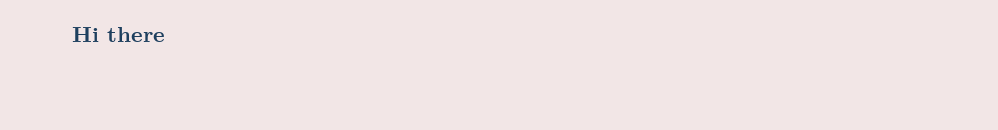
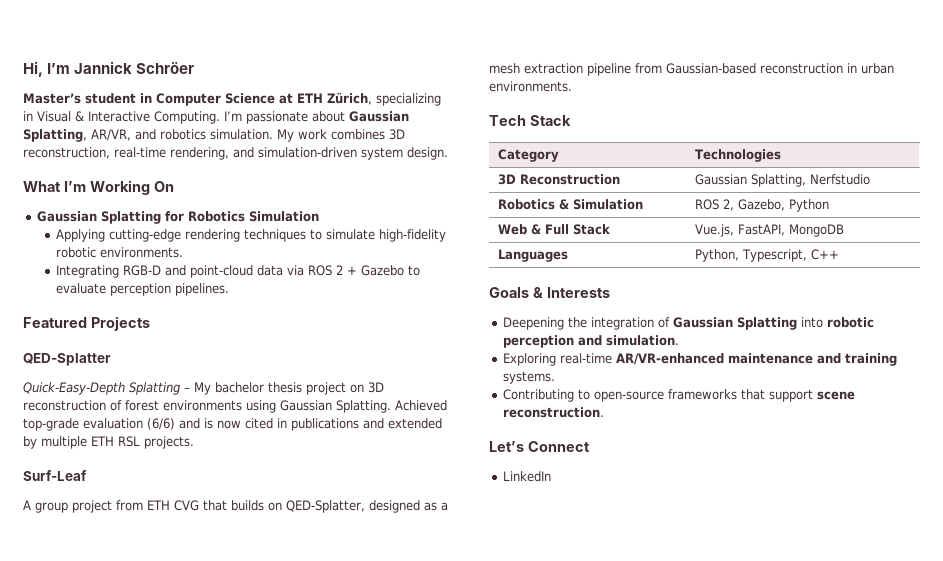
[72,27,165,42] Hi there -> [23,61,195,77] [23,92,441,106] [23,111,409,124] [23,129,405,142] [23,147,448,160] [23,180,174,195] [37,211,320,224] [56,229,447,242] [56,247,184,258] [56,265,421,278] [56,283,230,296] [23,316,150,331] [23,353,111,366] [23,382,384,395] [23,400,447,413] [23,418,442,431] [23,436,194,449] [23,470,87,481] [23,500,448,513] [489,63,894,76] [489,81,572,92] [489,115,571,126] [498,149,560,162] [695,149,782,162] [498,174,621,185] [695,174,871,187] [498,199,644,210] [695,199,830,212] [498,224,611,235] [695,224,845,237] [498,249,569,262] [695,249,840,262] [489,287,610,298] [503,317,875,330] [503,335,680,348] [503,353,898,366] [503,371,556,384] [503,389,856,402] [503,407,605,418] [489,441,590,452] [503,471,552,482] Hi, I’m Jannick Schröer // Master’s student in Computer Science at ETH Zürich, specializing in Visual & Interactive Computing. I’m passionate about Gaussian Splatting, AR/VR, and robotics simulation. My work combines 3D reconstruction, real-time rendering, and simulation-driven system design. // What I’m Working On // Gaussian Splatting for Robotics Simulation // Applying cutting-edge rendering techniques to simulate high-fidelity robotic environments. // Integrating RGB-D and point-cloud data via ROS 2 + Gazebo to evaluate perception pipelines. // Featured Projects // QED‑Splatter // Quick‑Easy‑Depth Splatting – My bachelor thesis project on 3D reconstruction of forest environments using Gaussian Splatting. Achieved top-grade evaluation (6/6) and is now cited in publications and extended by multiple ETH RSL projects. // Surf‑Leaf // A group project from ETH CVG that builds on QED‑Splatter, designed as a mesh extraction pipeline from Gaussian‑based reconstruction in urban environments. // Tech Stack // Category | Technologies // 3D Reconstruction | Gaussian Splatting, Nerfstudio // Robotics & Simulation | ROS 2, Gazebo, Python // Web & Full Stack | Vue.js, FastAPI, MongoDB // Languages | Python, Typescript, C++ // Goals & Interests // Deepening the integration of Gaussian Splatting into robotic perception and simulation. // Exploring real-time AR/VR-enhanced maintenance and training systems. // Contributing to open-source frameworks that support scene reconstruction. // Let’s Connect // LinkedIn

